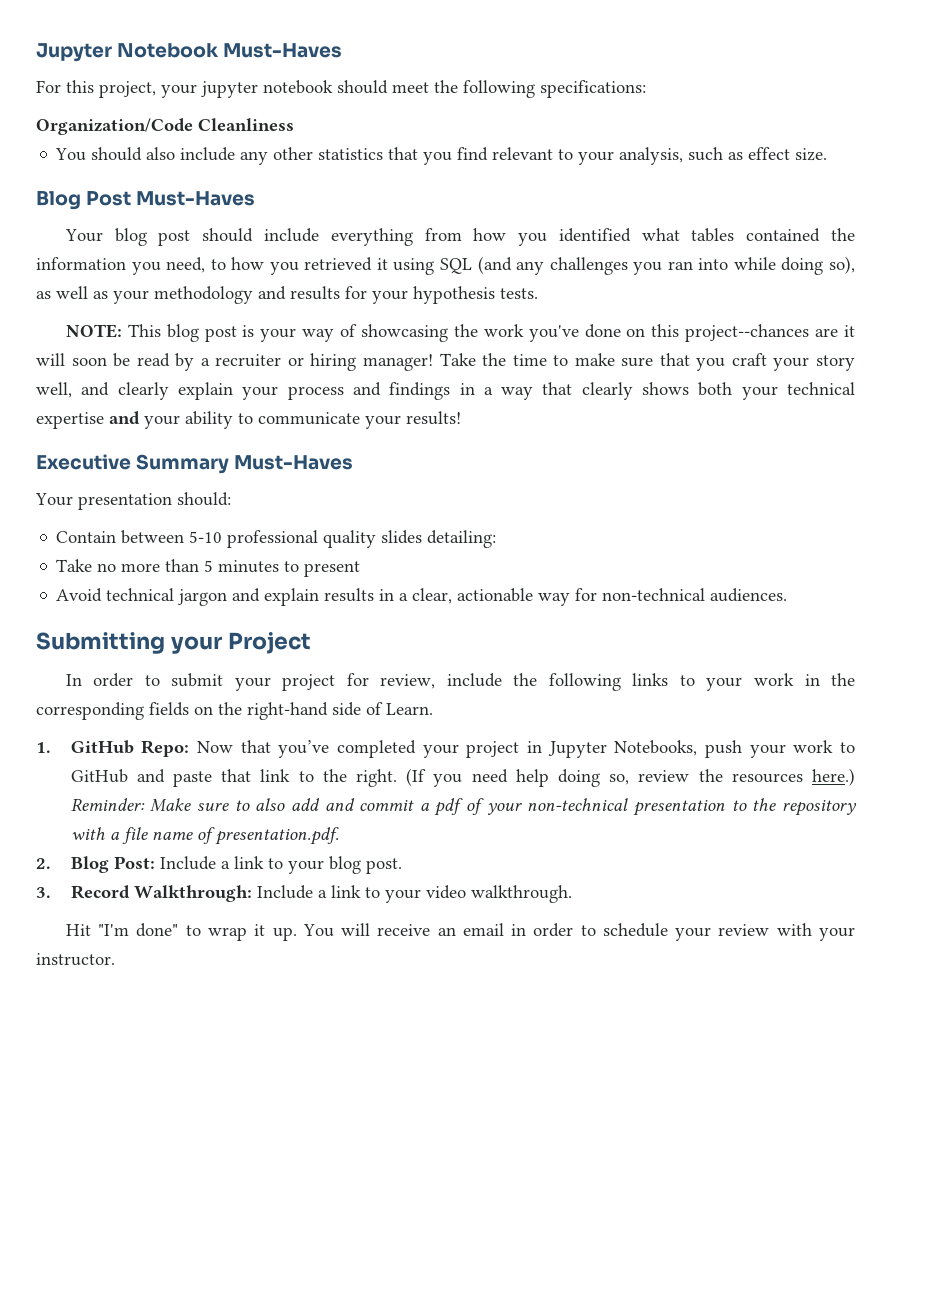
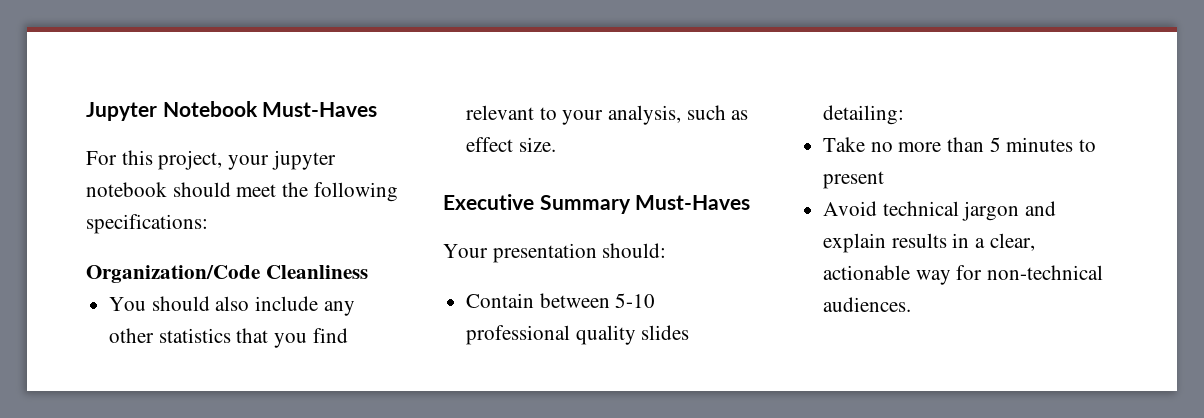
[36,191,256,210] [64,228,856,246] [36,256,855,275] [36,286,538,304] [65,324,855,342] [36,353,855,371] [36,382,855,400] [36,411,461,429] // Blog Post Must-Haves // Your blog post should include everything from how you identified what tables contained the information you need, to how you retrieved it using SQL (and any challenges you ran into while doing so), as well as your methodology and results for your hypothesis tests. // NOTE: This blog post is your way of showcasing the work you've done on this project--chances are it will soon be read by a recruiter or hiring manager! Take the time to make sure that you craft your story well, and clearly explain your process and findings in a way that clearly shows both your technical expertise and your ability to communicate your results! -> (556, 144) none
[36,632,311,654] [65,673,855,691] [36,702,433,720] [36,740,856,758] [70,768,855,787] [70,798,858,816] [70,827,339,845] [36,856,402,874] [36,885,572,903] [65,923,855,941] [36,953,115,966] // Submitting your Project // In order to submit your project for review, include the following links to your work in the corresponding fields on the right-hand side of Learn. // 1. GitHub Repo: Now that you’ve completed your project in Jupyter Notebooks, push your work to GitHub and paste that link to the right. (If you need help doing so, review the resources here.) Reminder: Make sure to also add and commit a pdf of your non-technical presentation to the repository with a file name of presentation.pdf. // 2. Blog Post: Include a link to your blog post. // 3. Record Walkthrough: Include a link to your video walkthrough. // Hit "I'm done" to wrap it up. You will receive an email in order to schedule your review with your instructor. -> (912, 304) none

